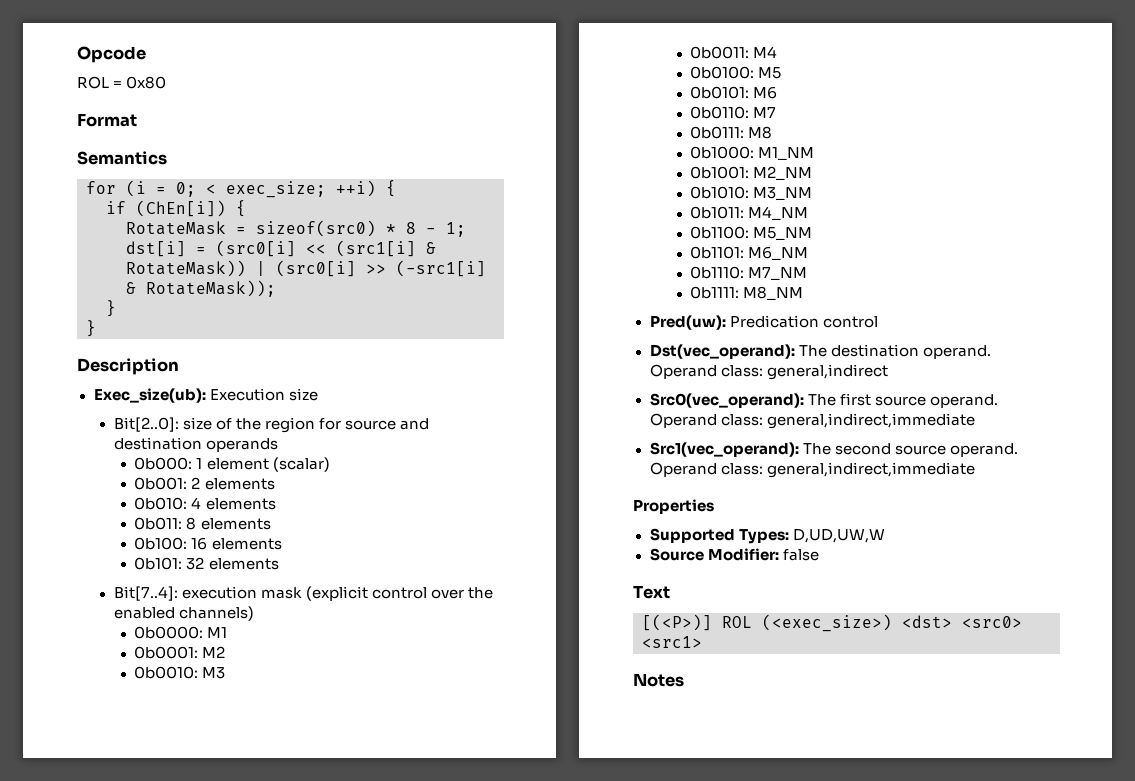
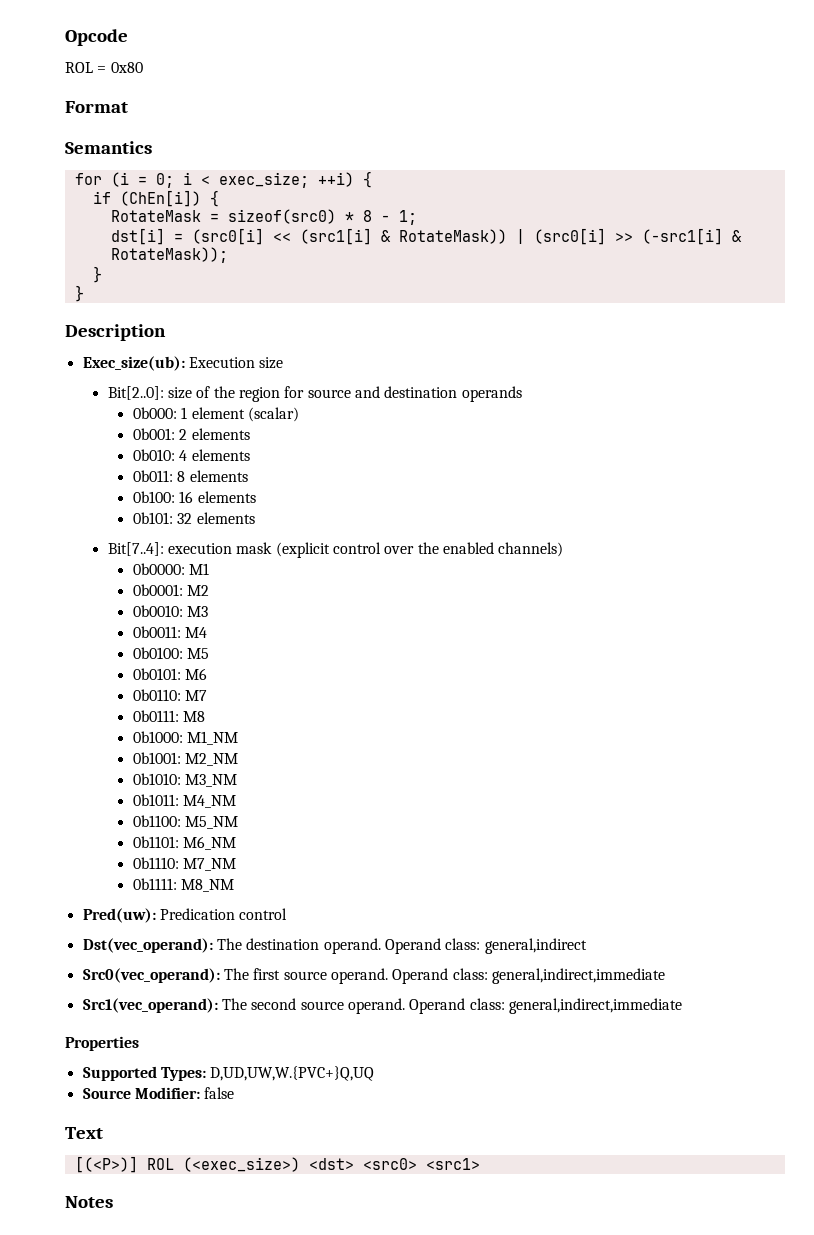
(196, 189) none -> [182,172,192,185] i
[792,529,885,543] D,UD,UW,W -> [210,1066,375,1081] D,UD,UW,W.{PVC+}Q,UQ

